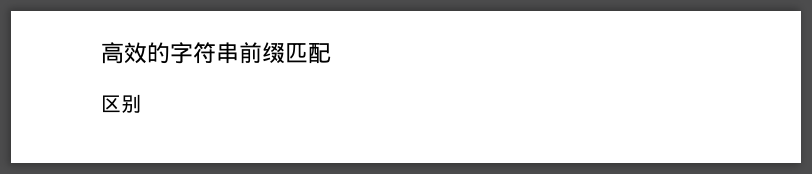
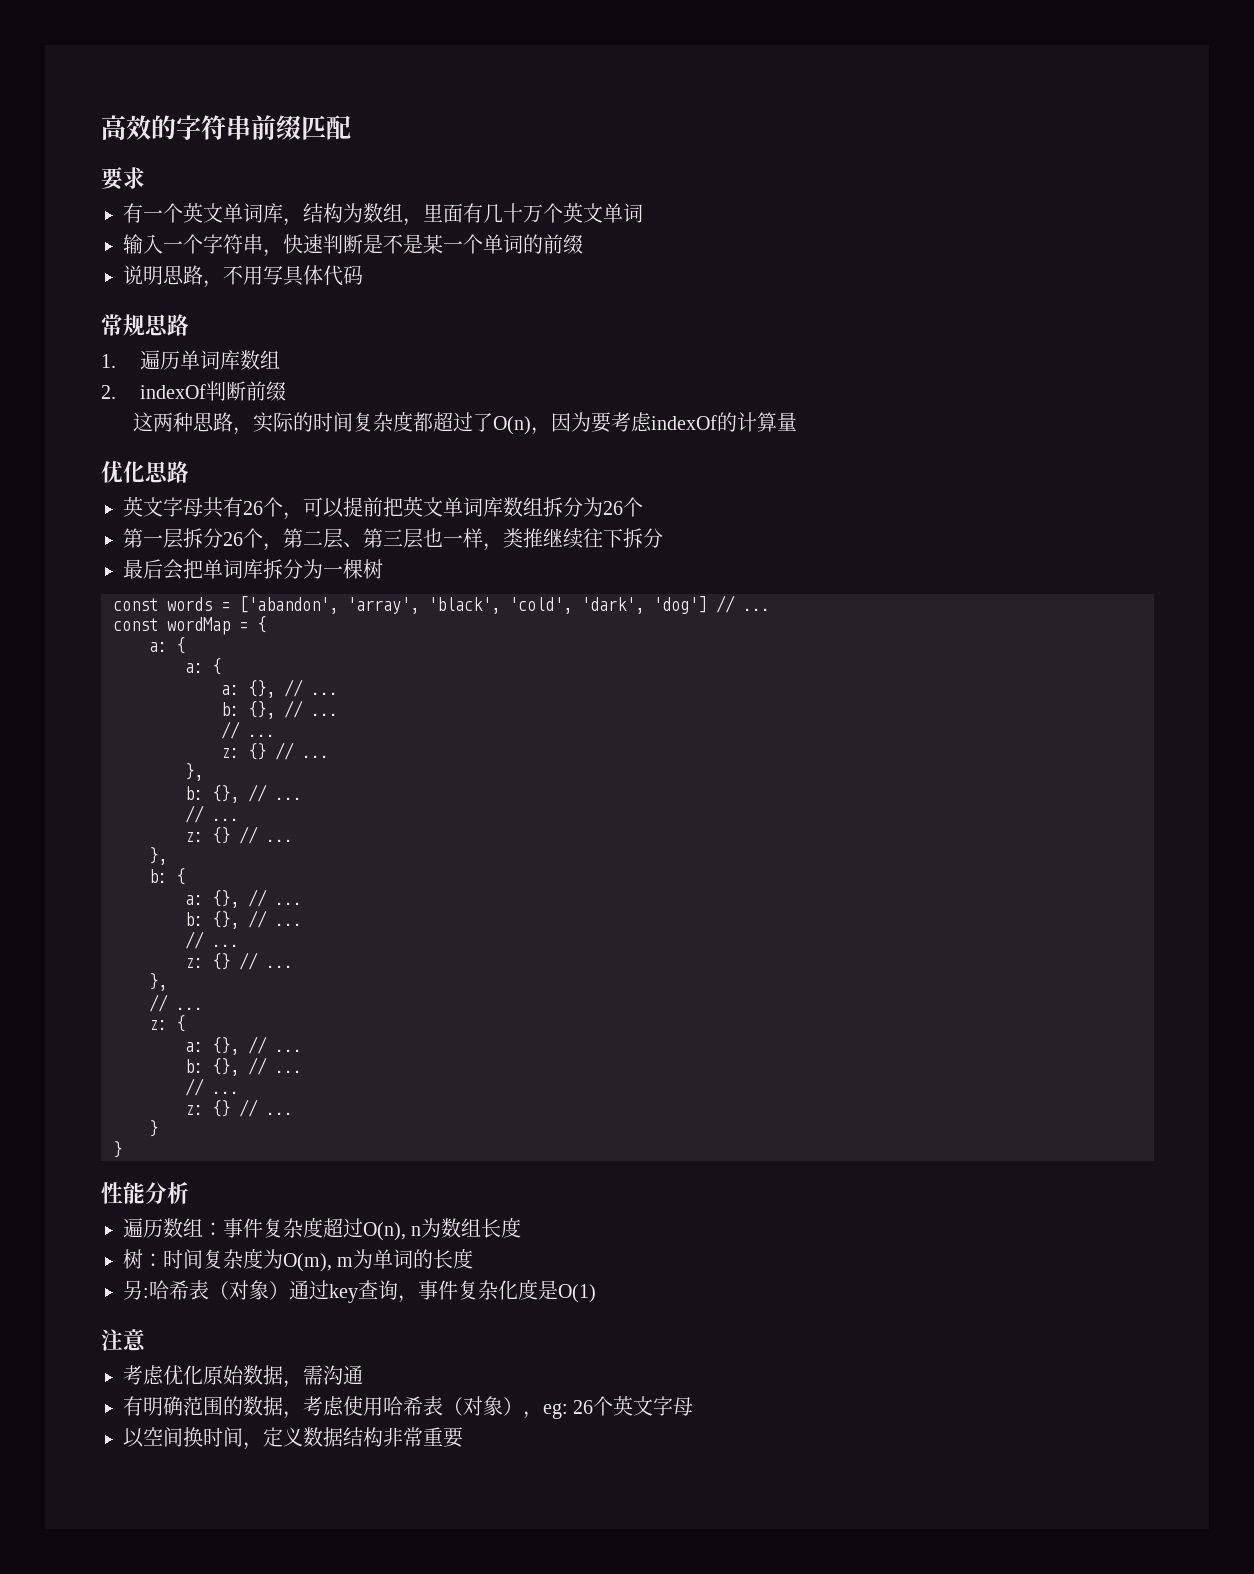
[101,94,141,113] 区别 -> [101,167,145,190] [123,203,643,226] [123,234,583,257] [123,265,363,288] [101,314,189,336] [101,350,280,370] [101,381,286,401] [133,411,798,435] [101,461,189,483] [123,497,643,520] [123,528,663,551] [123,559,383,580] [113,595,770,614] [113,616,266,635] [149,637,185,654] [185,658,221,675] [221,679,338,698] [221,700,338,719] [221,721,275,739] [221,742,329,760] [185,763,203,781] [185,784,302,803] [185,805,239,823] [185,826,293,844] [149,847,167,865] [149,868,185,885] [185,889,302,908] [185,910,302,929] [185,931,239,949] [185,952,293,970] [149,973,167,991] [149,994,203,1012] [149,1015,185,1032] [185,1036,302,1055] [185,1057,302,1076] [185,1078,239,1096] [185,1099,293,1117] [149,1120,158,1137] [113,1141,122,1158] [101,1182,189,1204] [123,1217,522,1241] [123,1248,474,1272] [123,1279,596,1303] [101,1329,146,1351] [123,1365,363,1388] [123,1396,694,1419] [123,1427,463,1450] 要求 // 有一个英文单词库，结构为数组，里面有几十万个英文单词 // 输入一个字符串，快速判断是不是某一个单词的前缀 // 说明思路，不用写具体代码 // 常规思路 // 1.遍历单词库数组 // 2. indexOf判断前缀 // 这两种思路，实际的时间复杂度都超过了O(n)，因为要考虑indexOf的计算量 // 优化思路 // 英文字母共有26个，可以提前把英文单词库数组拆分为26个 // 第一层拆分26个，第二层、第三层也一样，类推继续往下拆分 // 最后会把单词库拆分为一棵树 // const words = ['abandon', 'array', 'black', 'cold', 'dark', 'dog'] // ... // const wordMap = { // a: { // a: { // a: {}, // ... // b: {}, // ... // // ... // z: {} // ... // }, // b: {}, // ... // // ... // z: {} // ... // }, // b: { // a: {}, // ... // b: {}, // ... // // ... // z: {} // ... // }, // // ... // z: { // a: {}, // ... // b: {}, // ... // // ... // z: {} // ... // } // } // 性能分析 // 遍历数组：事件复杂度超过O(n), n为数组长度 // 树：时间复杂度为O(m), m为单词的长度 // 另:哈希表（对象）通过key查询，事件复杂化度是O(1) // 注意 // 考虑优化原始数据，需沟通 // 有明确范围的数据，考虑使用哈希表（对象），eg: 26个英文字母 // 以空间换时间，定义数据结构非常重要

